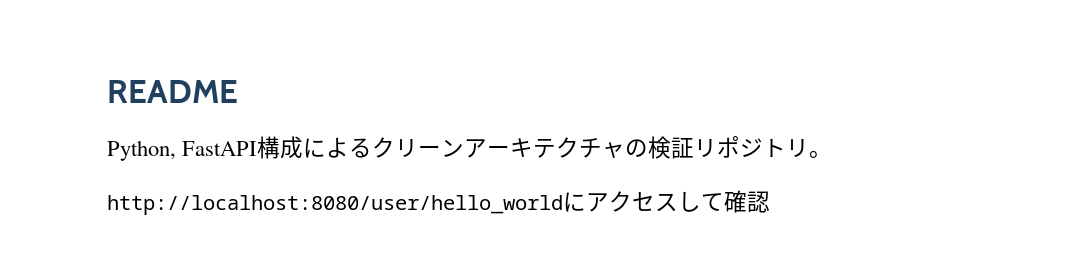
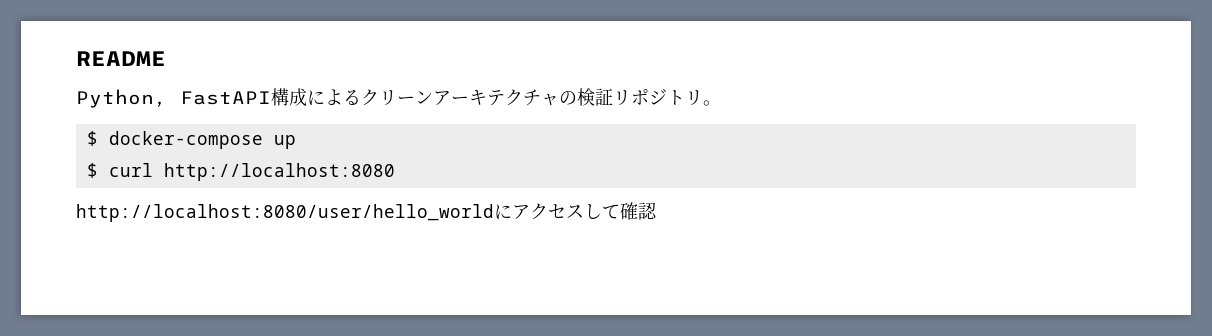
(833, 154) none -> [86,131,296,149] [86,163,395,181] // $ docker-compose up // $ curl http://localhost:8080

